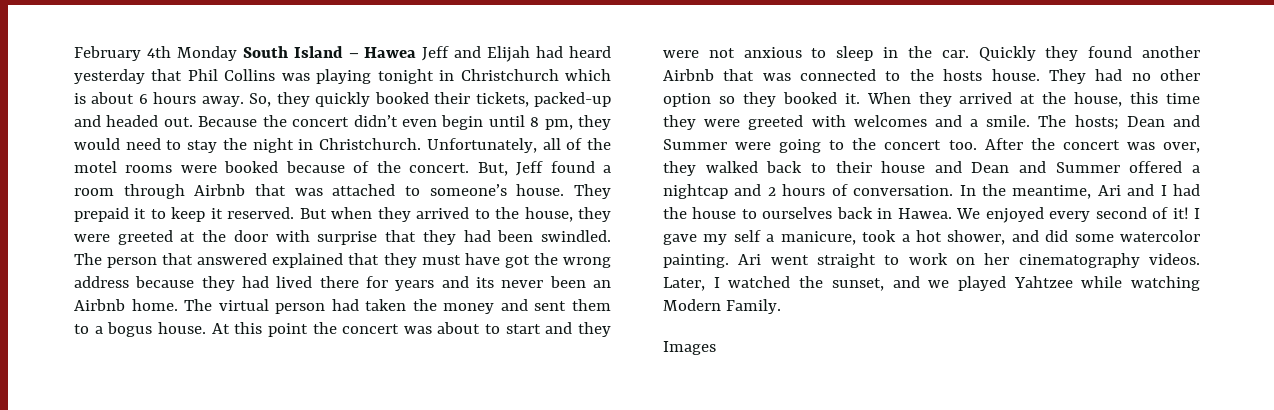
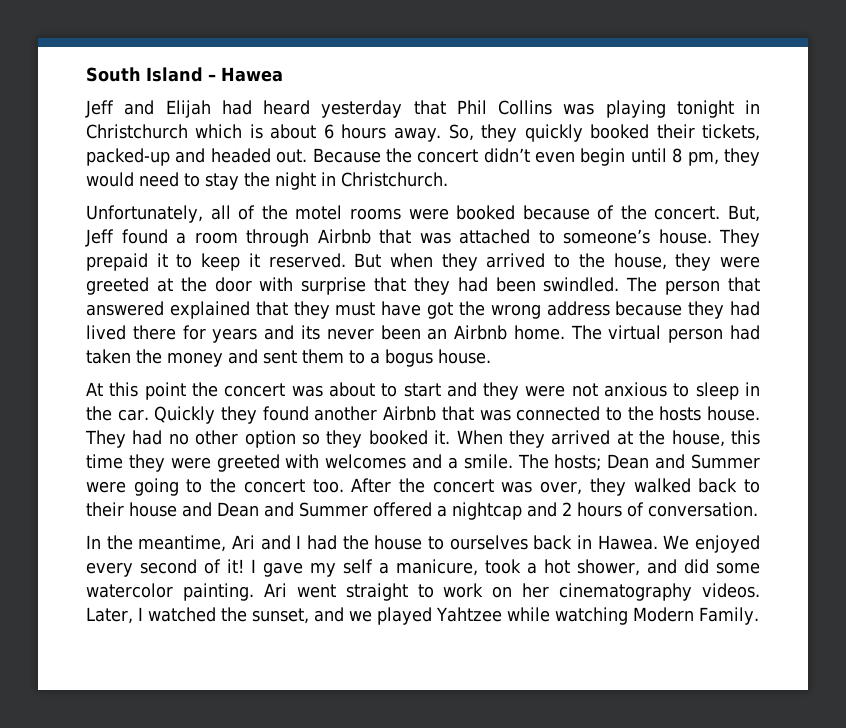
[74,46,237,61] February 4th Monday -> (86, 74) none
(417, 52) none -> (283, 74) //
(422, 144) none -> (448, 179) //
(206, 328) none -> (491, 356) //
(954, 190) none -> (758, 509) //
[663,341,716,355] // Images -> (759, 616) none

